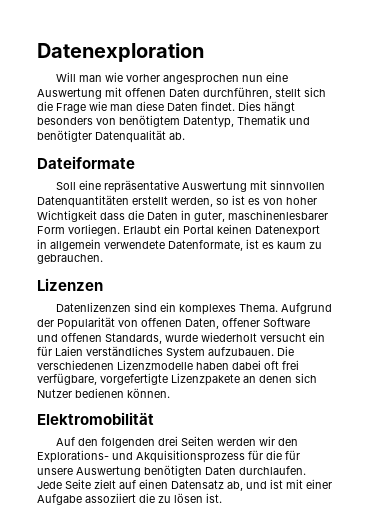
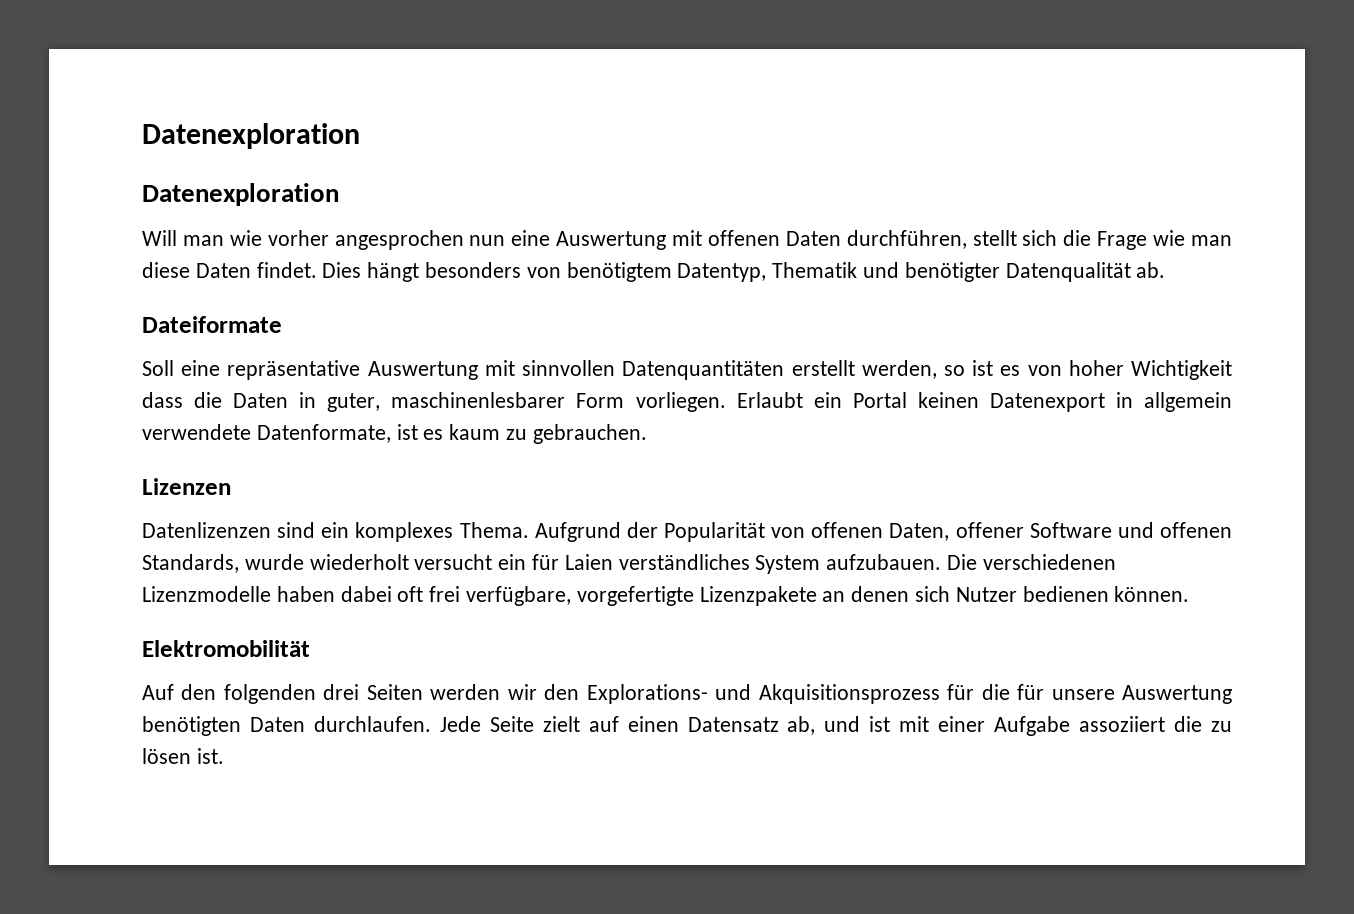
[37,43,204,62] Datenexploration -> [142,123,360,149] [142,183,339,206] Datenexploration // Datenexploration

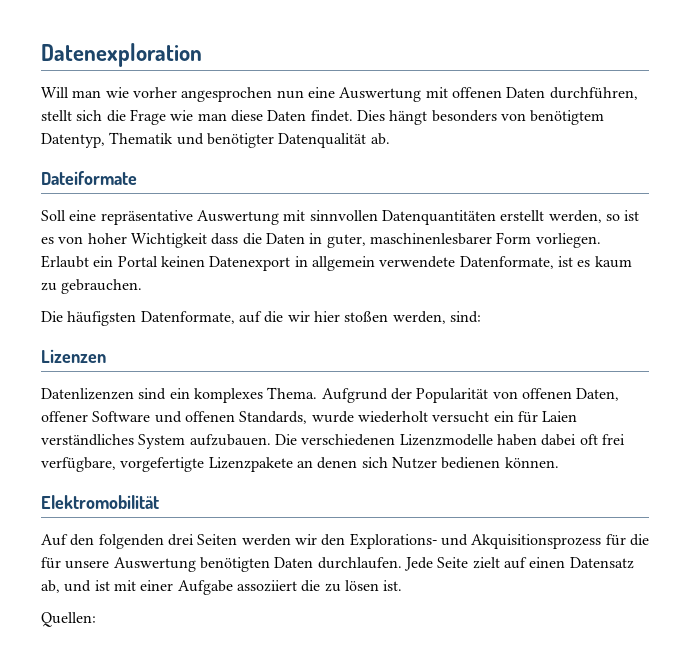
[142,123,360,149] [142,183,339,206] Datenexploration // Datenexploration -> [41,43,202,67] Datenexploration
(647, 434) none -> [41,311,481,326] // Die häufigsten Datenformate, auf die wir hier stoßen werden, sind:
(224, 756) none -> [41,612,96,627] // Quellen:

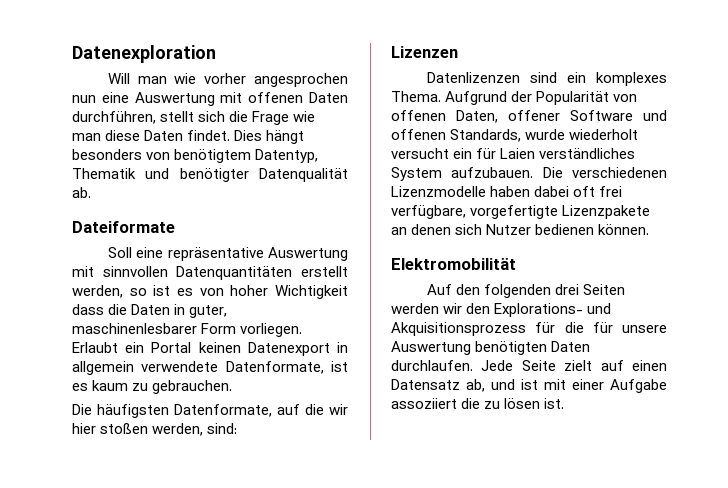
[41,612,96,627] // Quellen: -> (565, 403) none

